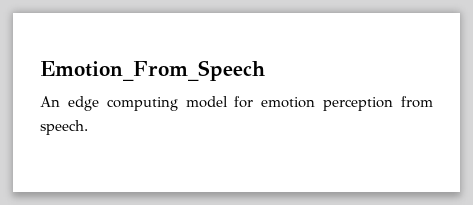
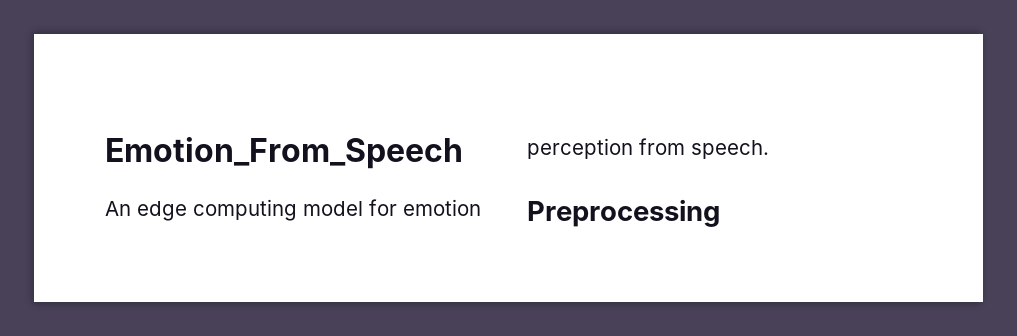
(88, 127) none -> [527,199,720,227] // Preprocessing

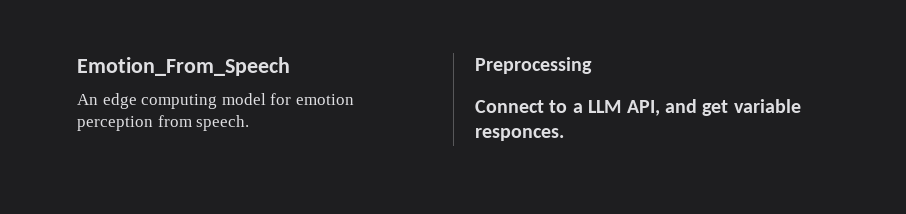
(720, 213) none -> [475,99,801,116] [475,128,564,141] // Connect to a LLM API, and get variable responces.

